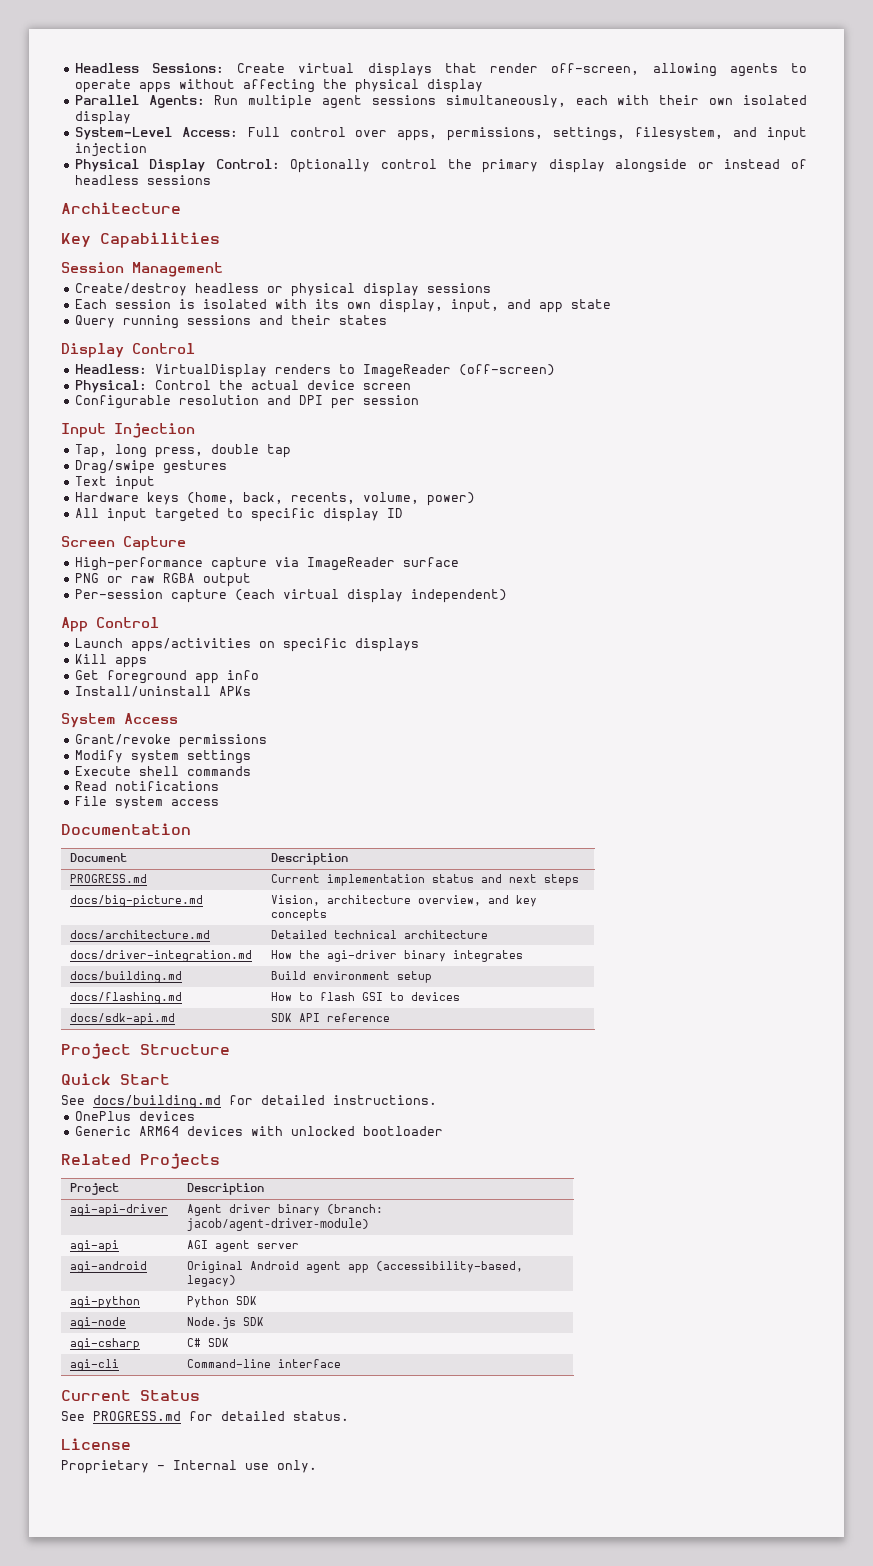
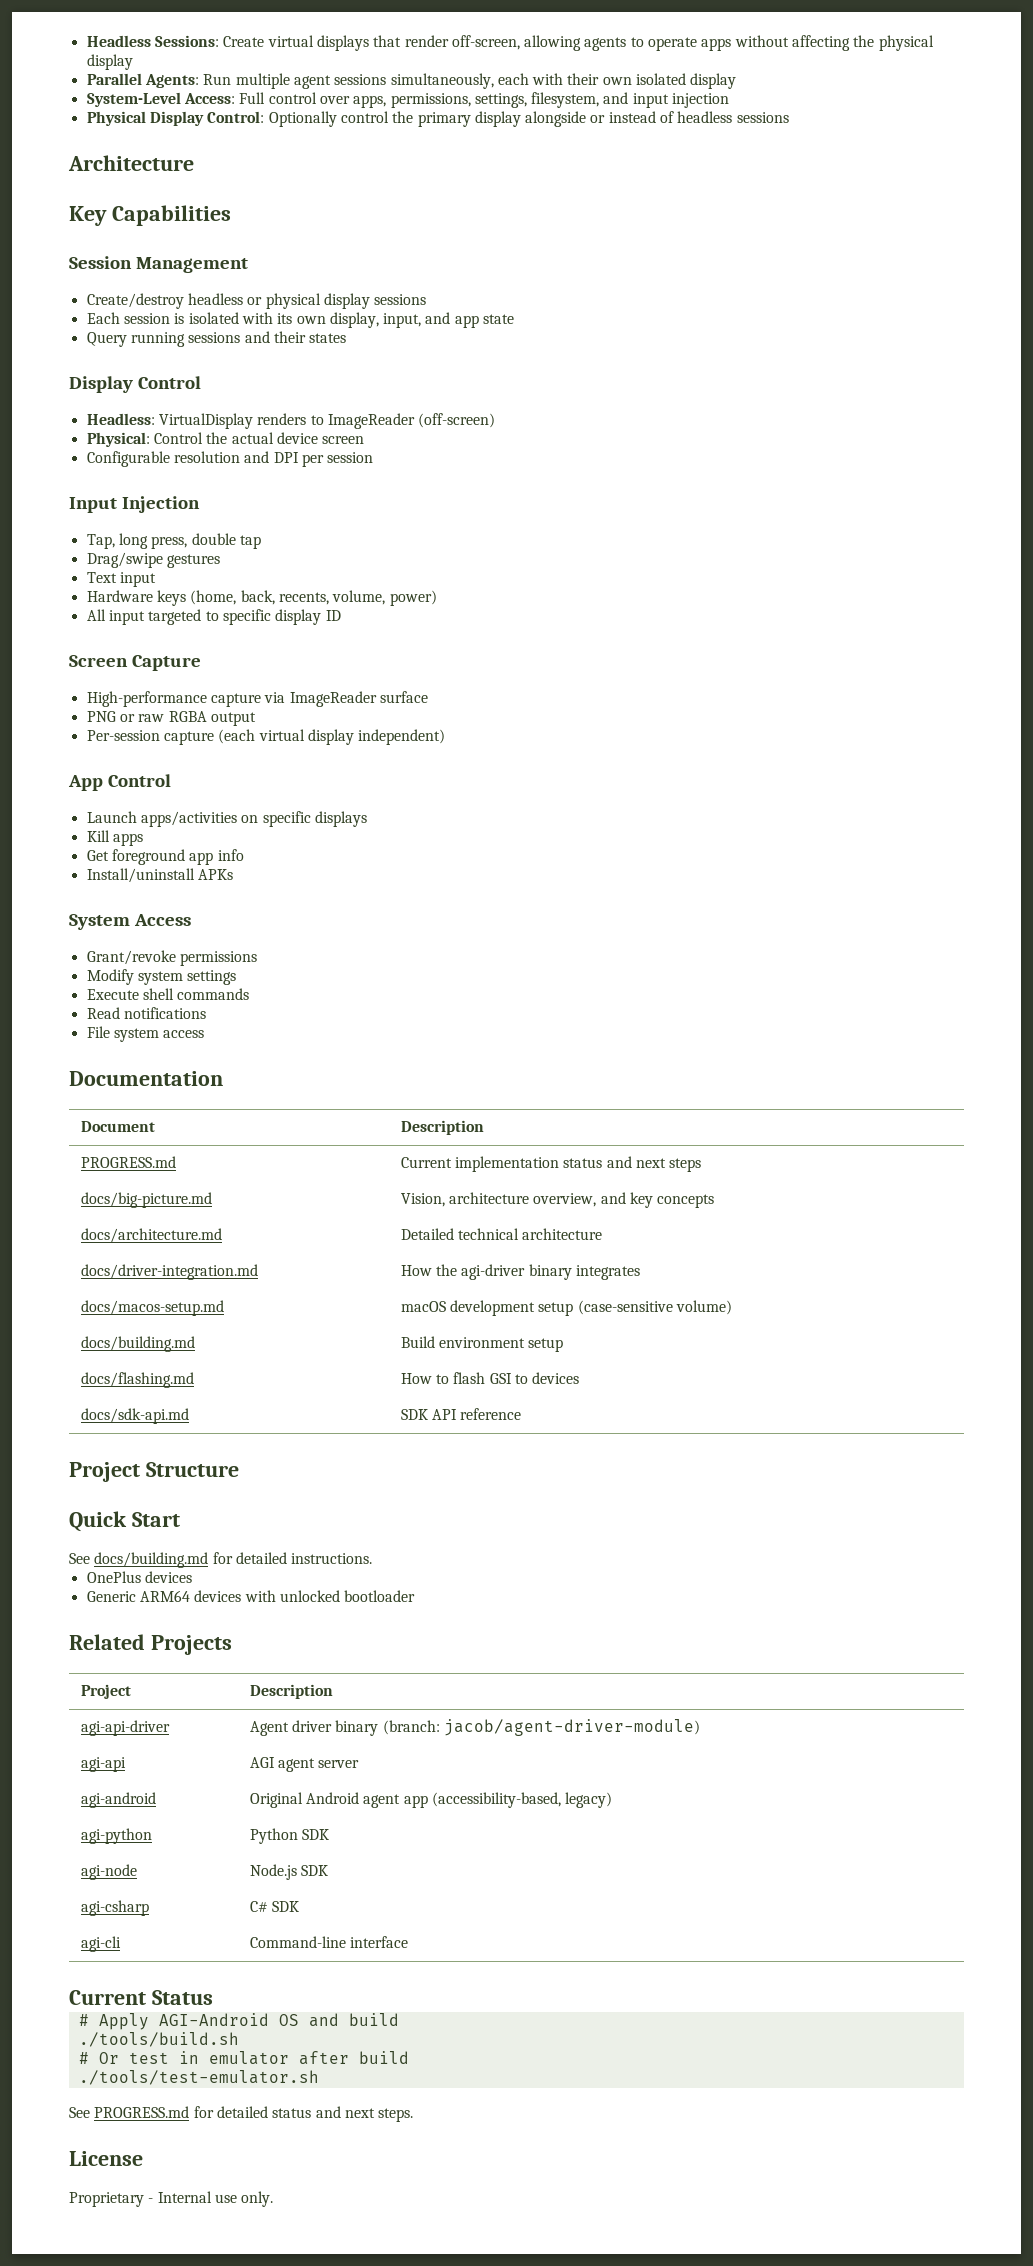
(524, 956) none -> [80,1300,224,1316] [400,1300,732,1316] // docs/macos-setup.md | macOS development setup (case-sensitive volume)
(200, 1395) none -> [78,2013,399,2030] [78,2032,239,2047] [78,2051,409,2065] [78,2070,319,2085] // # Apply AGI-Android OS and build // ./tools/build.sh // # Or test in emulator after build // ./tools/test-emulator.sh
[293,1411,349,1421] status. -> [272,2106,414,2122] status and next steps.

